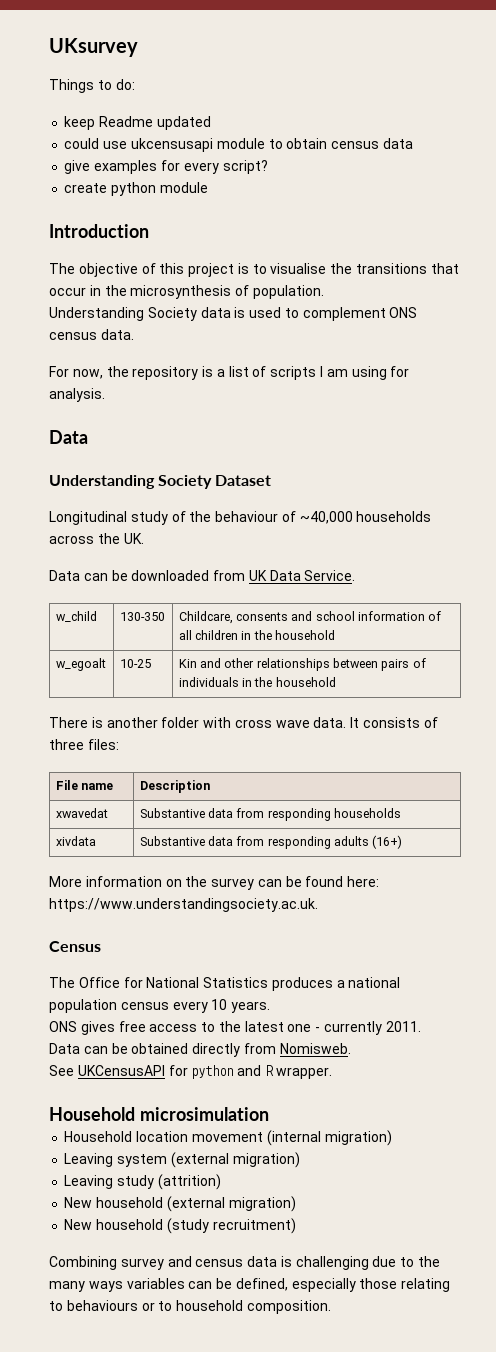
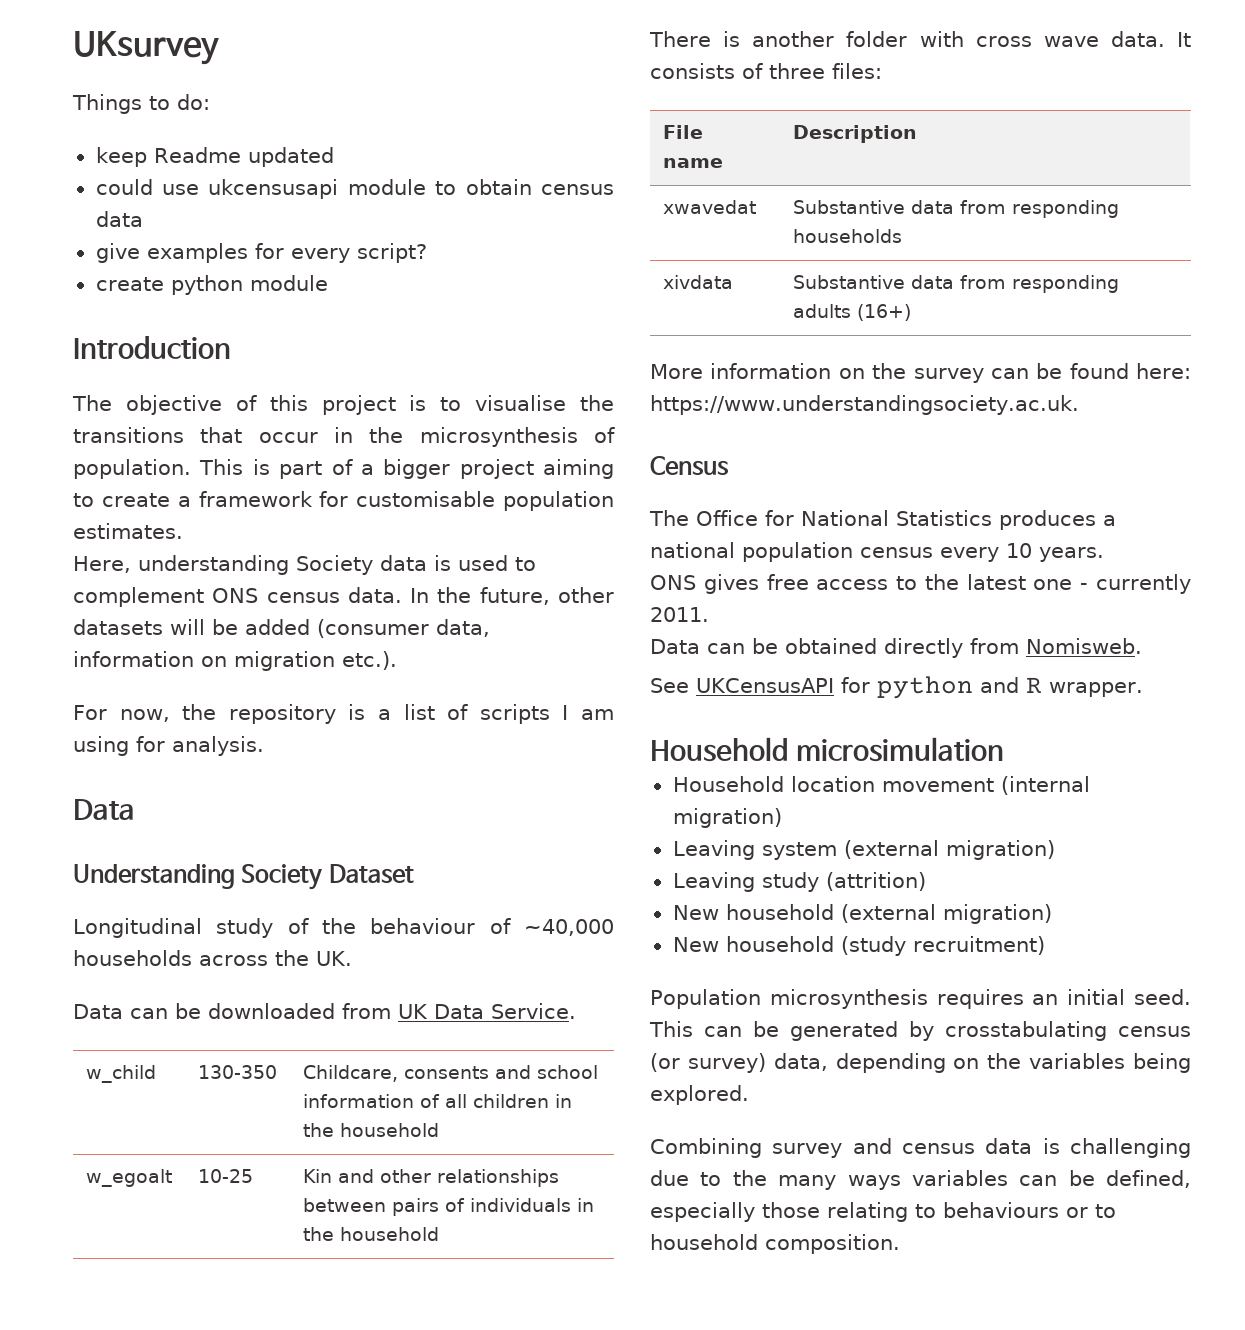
[49,307,144,321] // Understanding -> [199,459,614,479] [73,491,614,511] [73,523,183,539] [73,555,289,575] This is part of a bigger project aiming to create a framework for customisable population estimates. // Here, understanding
(134, 334) none -> [410,587,614,605] [73,619,490,638] [73,651,397,671] In the future, other datasets will be added (consumer data, information on migration etc.).
(296, 1226) none -> [650,989,1191,1009] [649,1021,1191,1041] [650,1053,1191,1073] [650,1085,749,1105] // Population microsynthesis requires an initial seed. This can be generated by crosstabulating census (or survey) data, depending on the variables being explored.

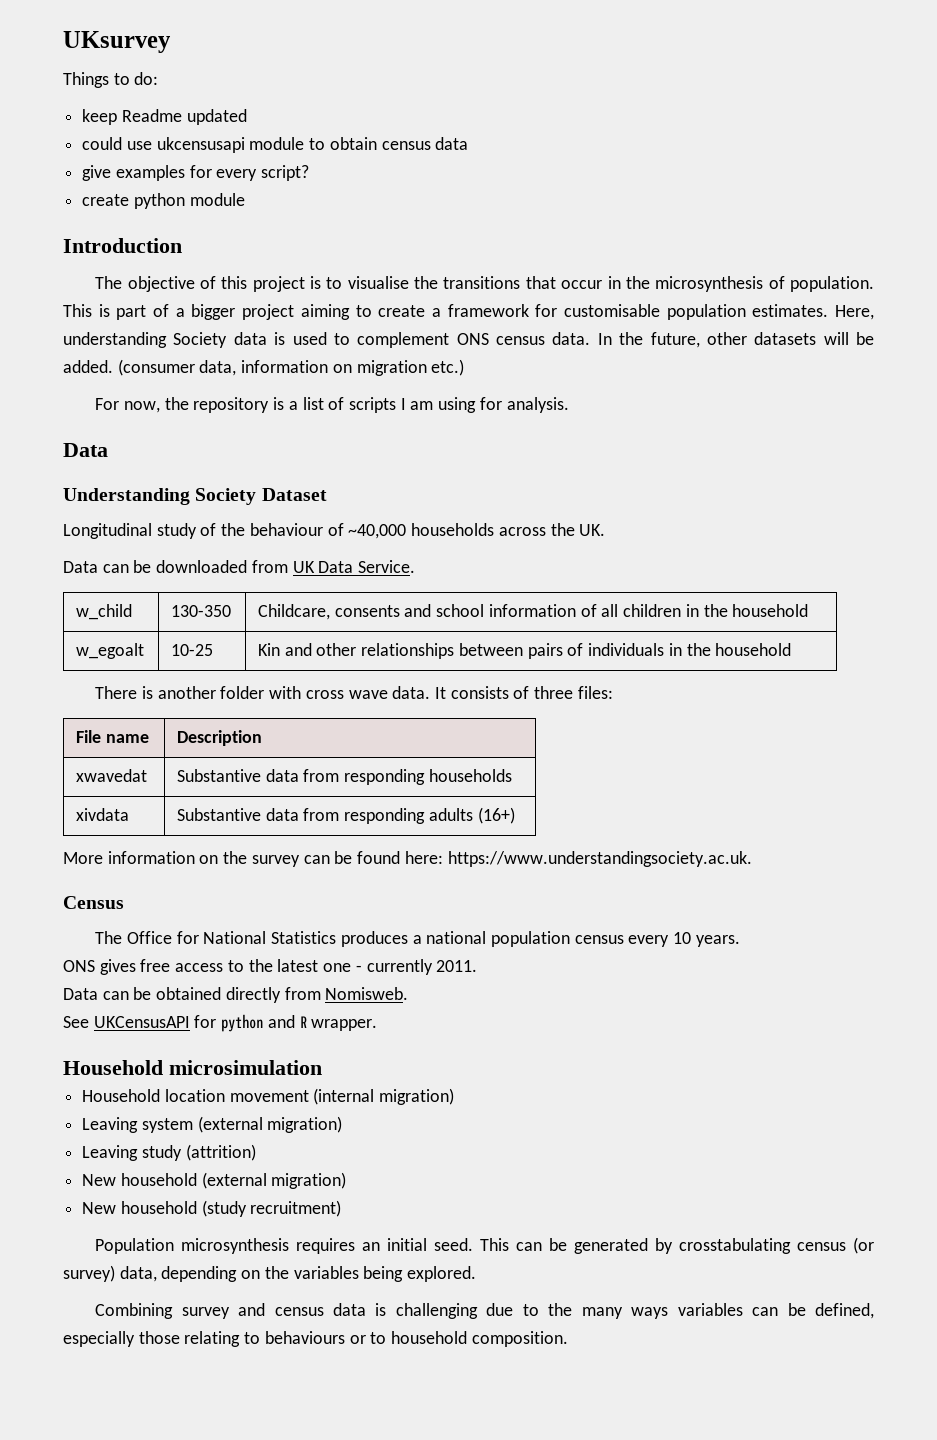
(183, 531) // -> (829, 310) none
[245,619,310,635] added -> [63,360,113,373] added.
[342,651,397,670] etc.). -> [431,359,465,376] etc.)

